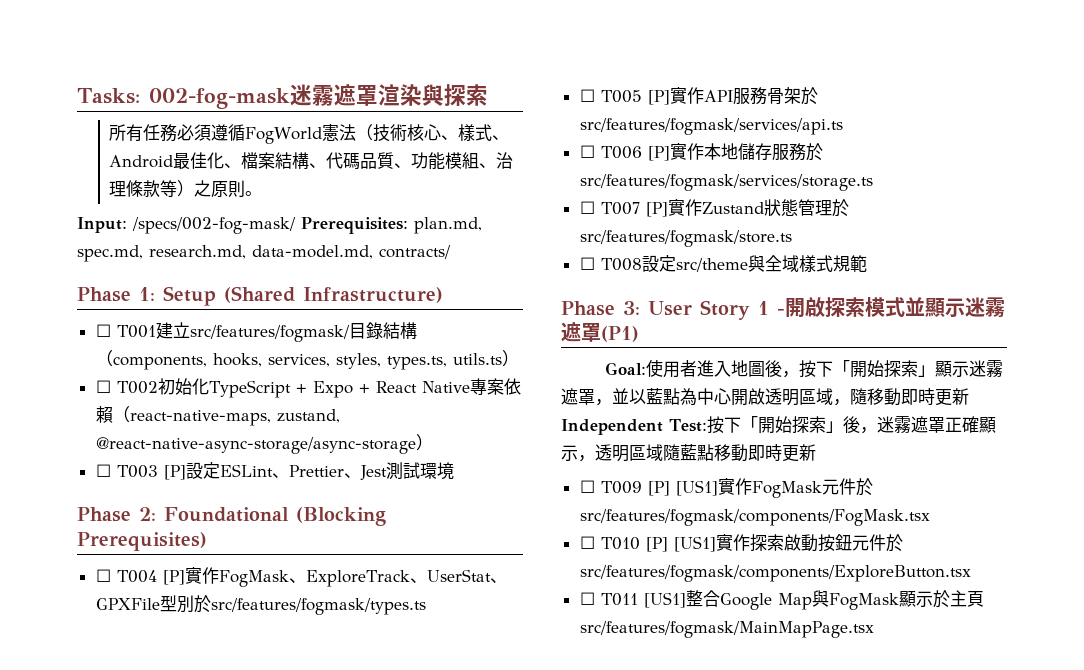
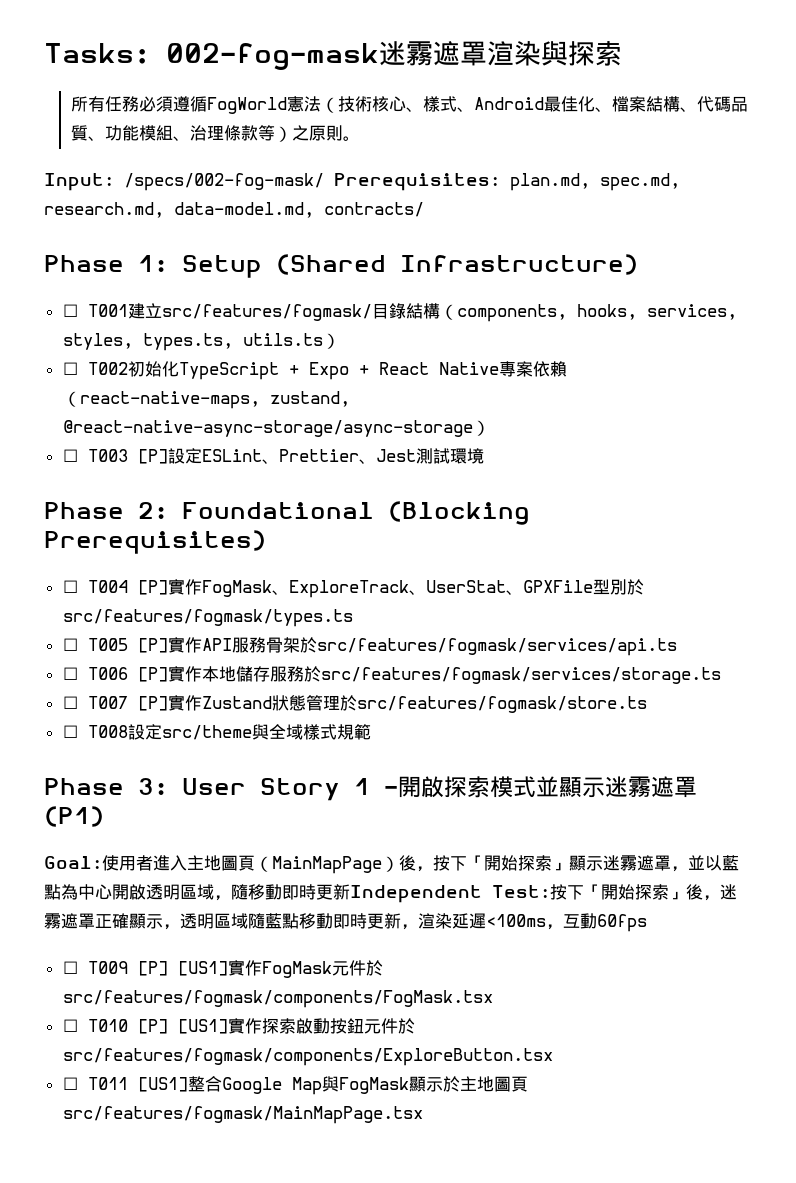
[730,360,765,377] 地圖 -> [187,855,399,874] 主地圖頁（MainMapPage）
(816, 452) none -> [401,913,647,932] ，渲染延遲<100ms，互動60fps
(967, 598) none -> [476,1076,511,1092] 地圖

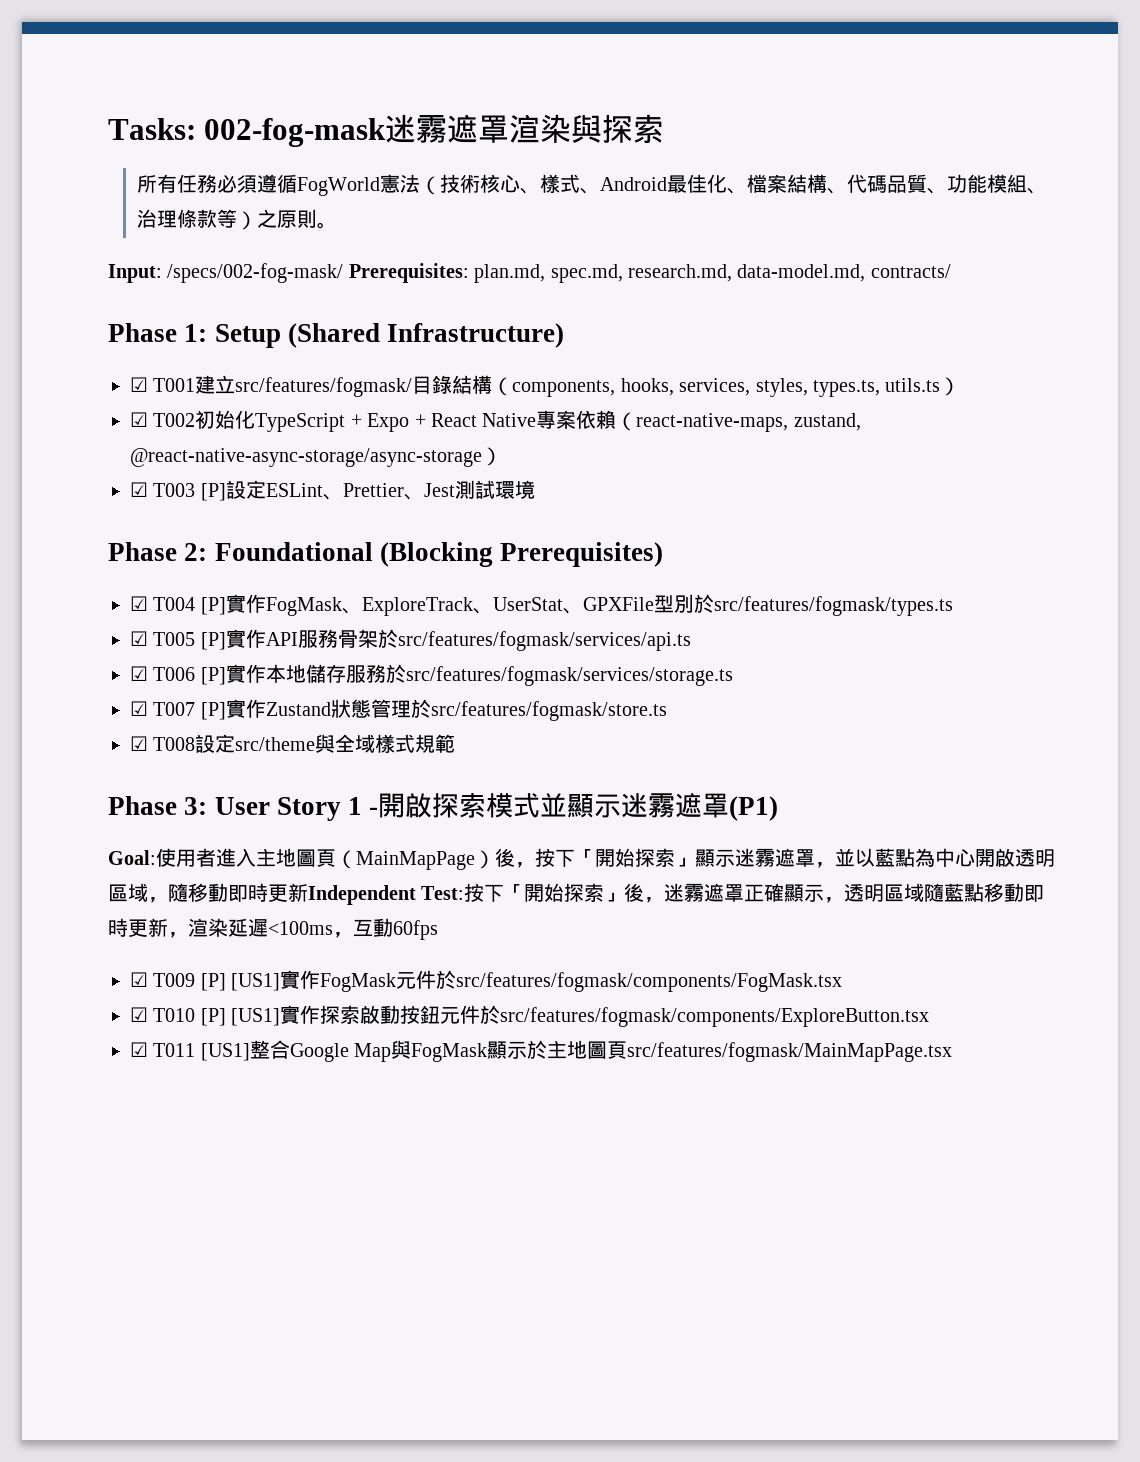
[62,304,78,317] ☐ -> [130,377,148,392] ☑
[62,362,78,375] ☐ -> [130,412,148,427] ☑
[62,449,78,462] ☐ -> [130,482,148,497] ☑
[62,580,78,593] ☐ -> [130,596,148,611] ☑
[62,638,78,651] ☐ -> [130,631,148,646] ☑
[62,667,78,680] ☐ -> [130,666,148,681] ☑
[62,696,78,709] ☐ -> [130,701,148,716] ☑
[62,725,78,738] ☐ -> [130,736,148,751] ☑
[62,961,78,974] ☐ -> [130,972,148,987] ☑
[62,1019,78,1032] ☐ -> [130,1007,148,1022] ☑
[62,1077,78,1090] ☐ -> [130,1042,148,1057] ☑

